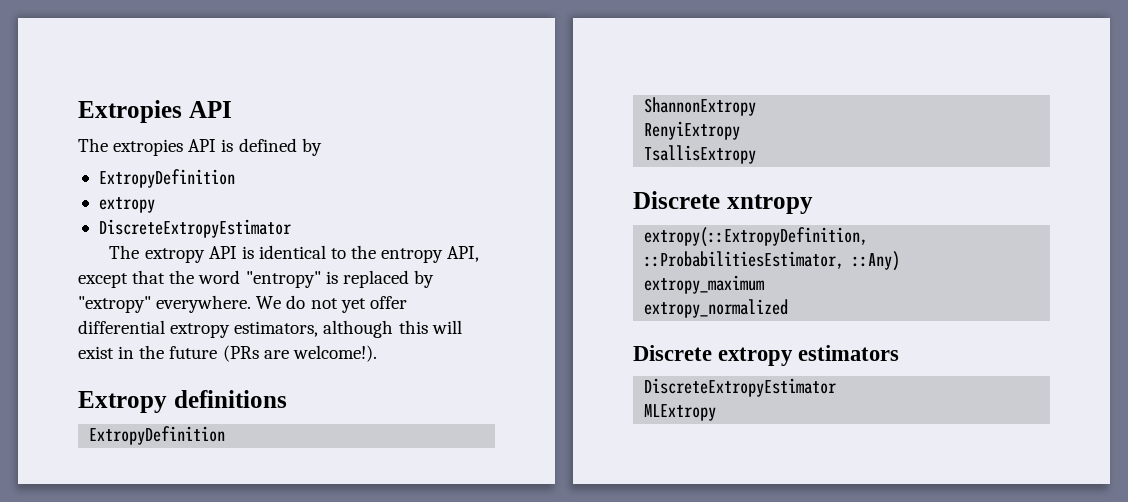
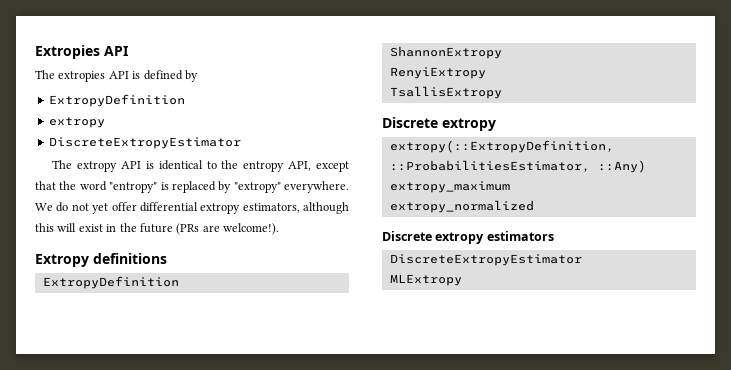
[726,194,813,214] xntropy -> [442,118,496,131] extropy

